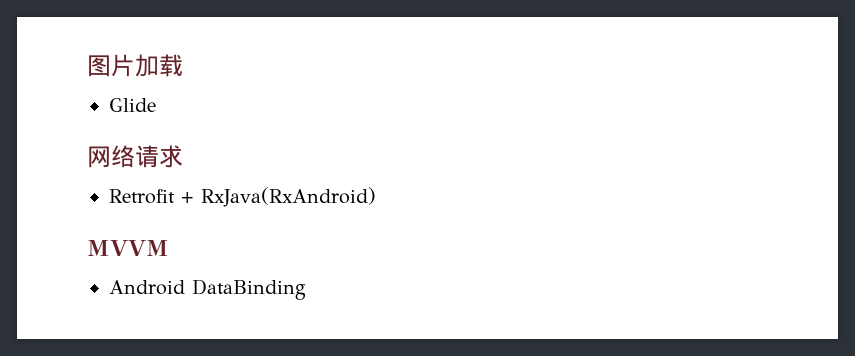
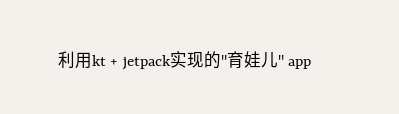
[87,54,183,77] [109,98,156,112] [87,145,183,168] [109,187,376,207] [87,240,169,256] [109,279,306,300] 图片加载 // Glide // 网络请求 // Retrofit + RxJava(RxAndroid) // MVVM // Android DataBinding -> [57,51,312,70] 利用kt + jetpack实现的"育娃儿" app

